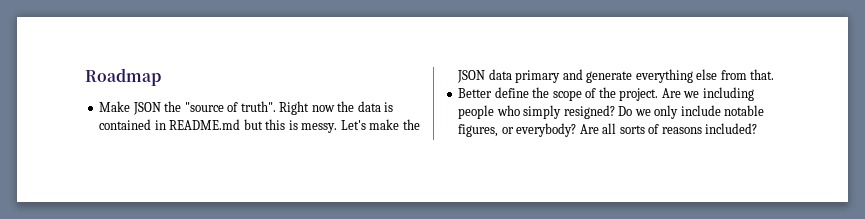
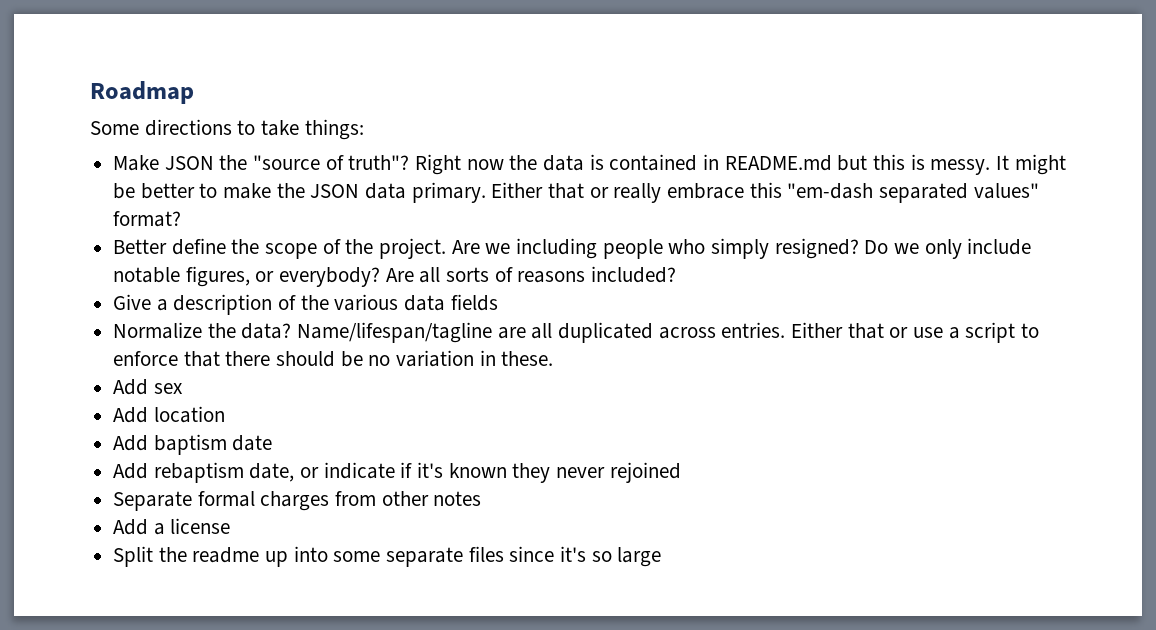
(161, 77) none -> [90,119,364,140] // Some directions to take things:
[240,101,276,112] truth". -> [348,155,410,170] truth"?
[340,119,420,130] [457,69,775,83] Let's make the JSON data primary and generate everything else from that. -> [996,154,1066,175] [113,182,1039,203] [113,211,182,227] It might be better to make the JSON data primary. Either that or really embrace this "em-dash separated values" format?
(758, 128) none -> [113,294,498,315] [113,322,1040,343] [113,350,554,367] [113,379,183,395] [113,406,225,423] [113,434,273,455] [113,462,681,483] [113,491,482,511] [113,518,231,535] [113,546,662,567] // Give a description of the various data fields // Normalize the data? Name/lifespan/tagline are all duplicated across entries. Either that or use a script to enforce that there should be no variation in these. // Add sex // Add location // Add baptism date // Add rebaptism date, or indicate if it's known they never rejoined // Separate formal charges from other notes // Add a license // Split the readme up into some separate files since it's so large

